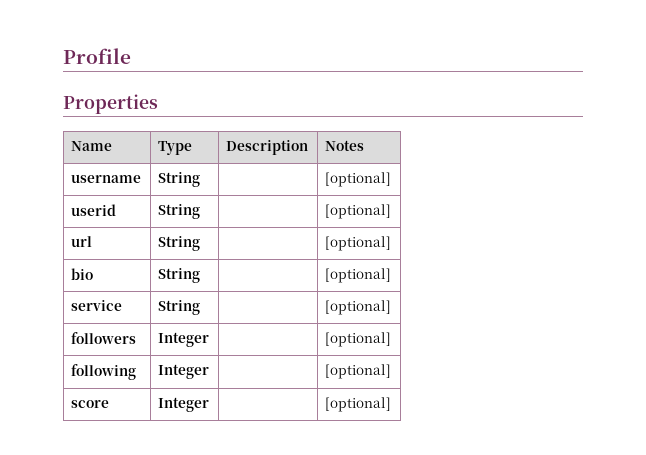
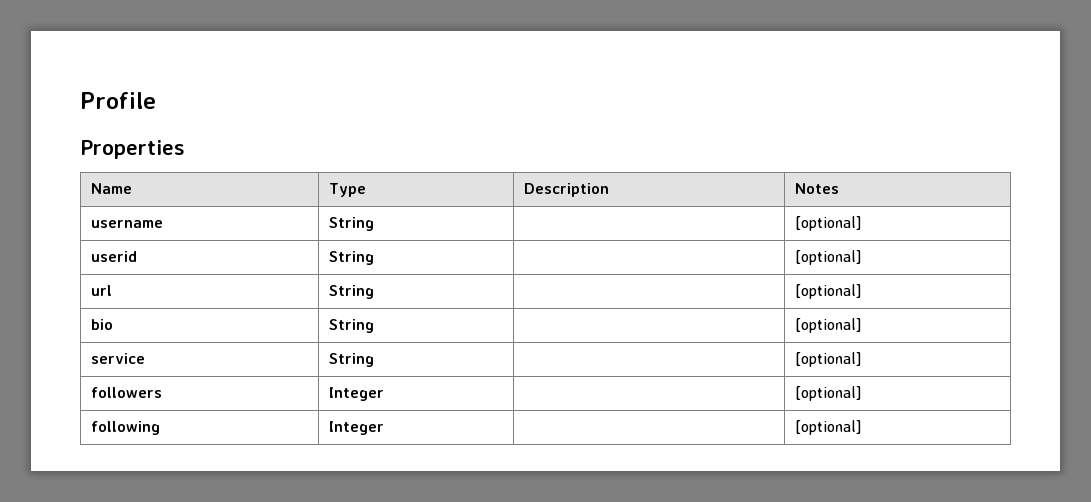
[71,400,110,408] [158,397,210,412] [325,397,392,412] // score | Integer | | [optional] -> (862, 427) none

